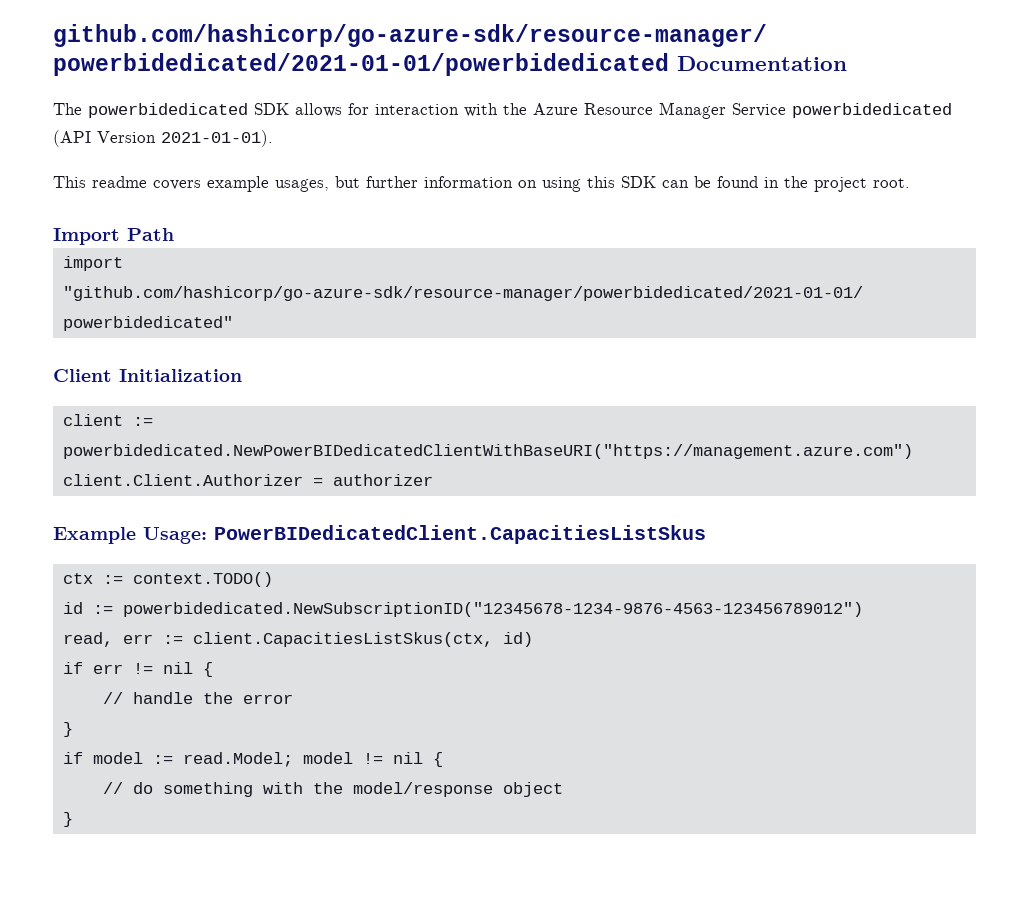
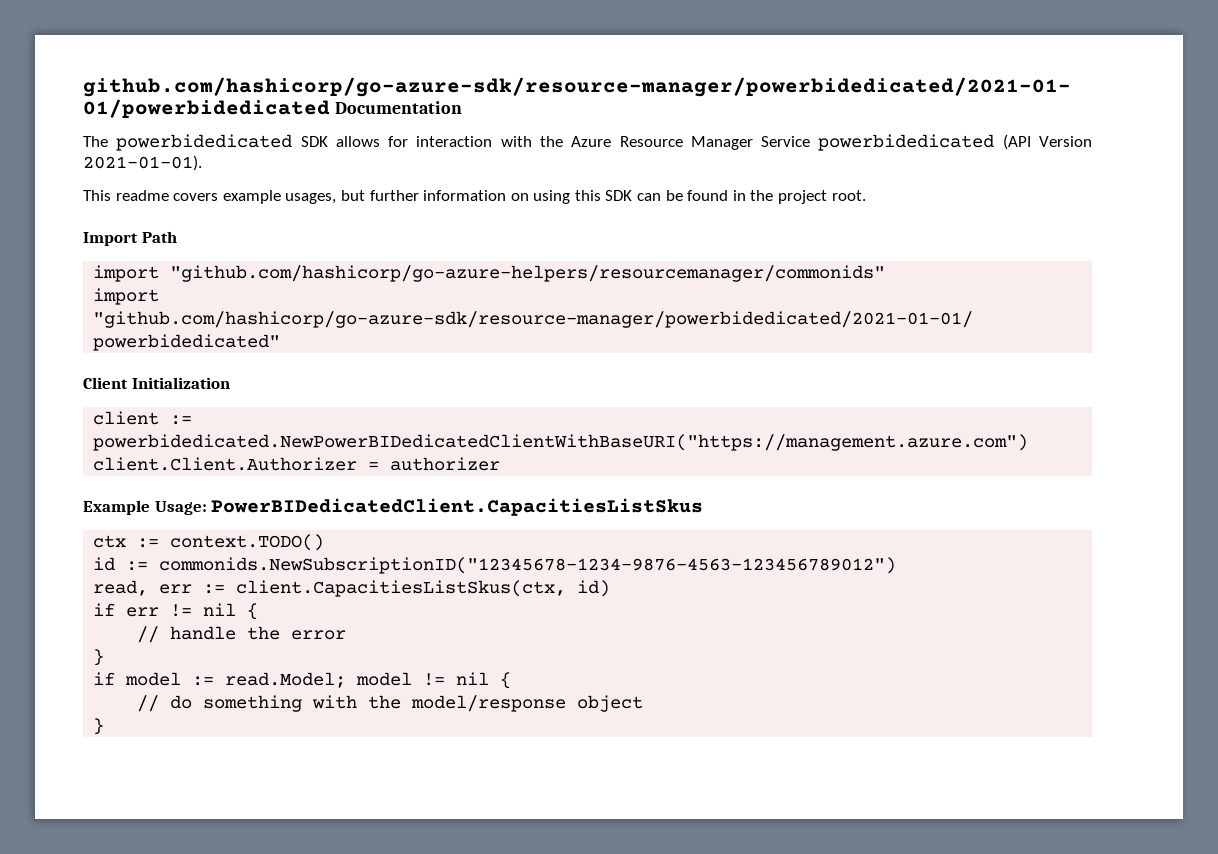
(174, 234) none -> [93,265,886,282] // import "github.com/hashicorp/go-azure-helpers/resourcemanager/commonids"
[122,602,863,617] powerbidedicated.NewSubscriptionID("12345678-1234-9876-4563-123456789012") -> [159,557,897,574] commonids.NewSubscriptionID("12345678-1234-9876-4563-123456789012")

